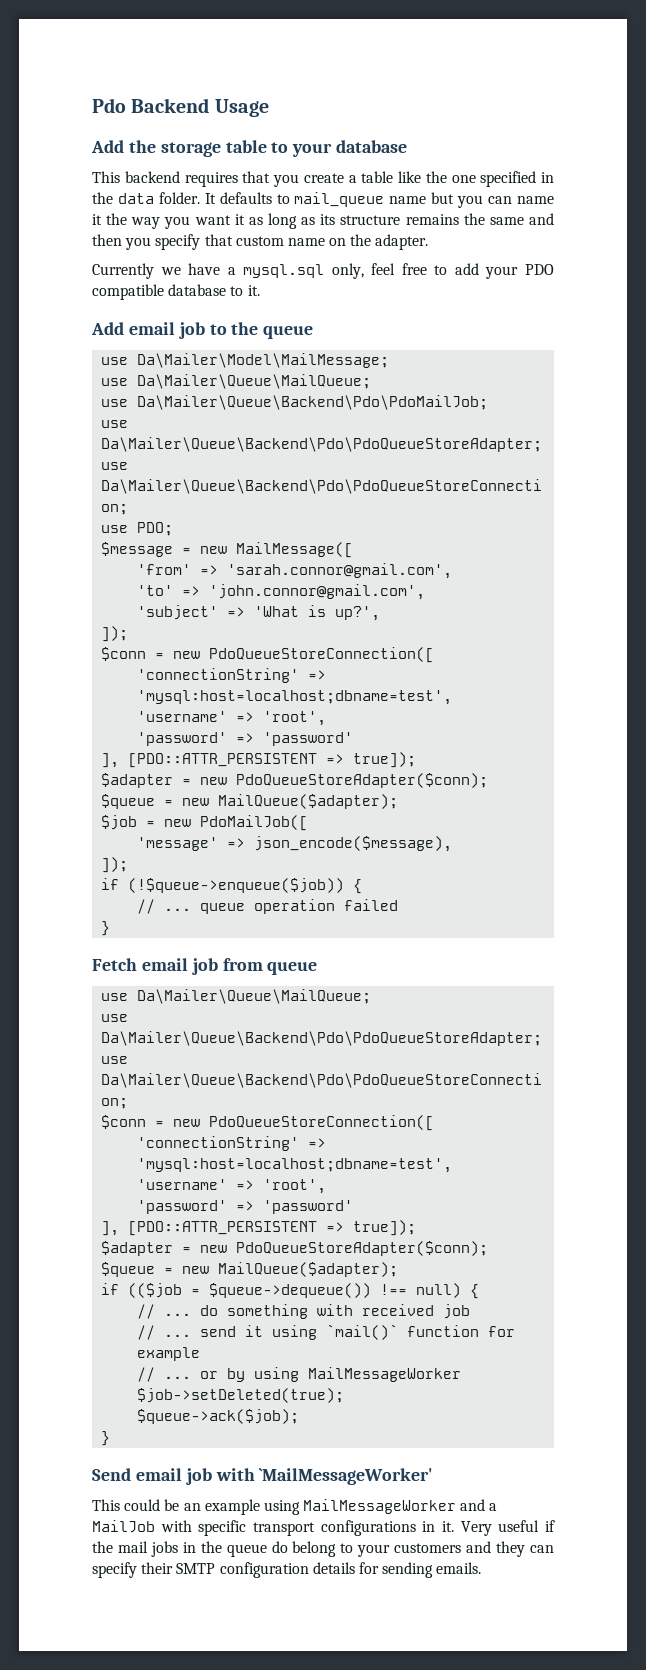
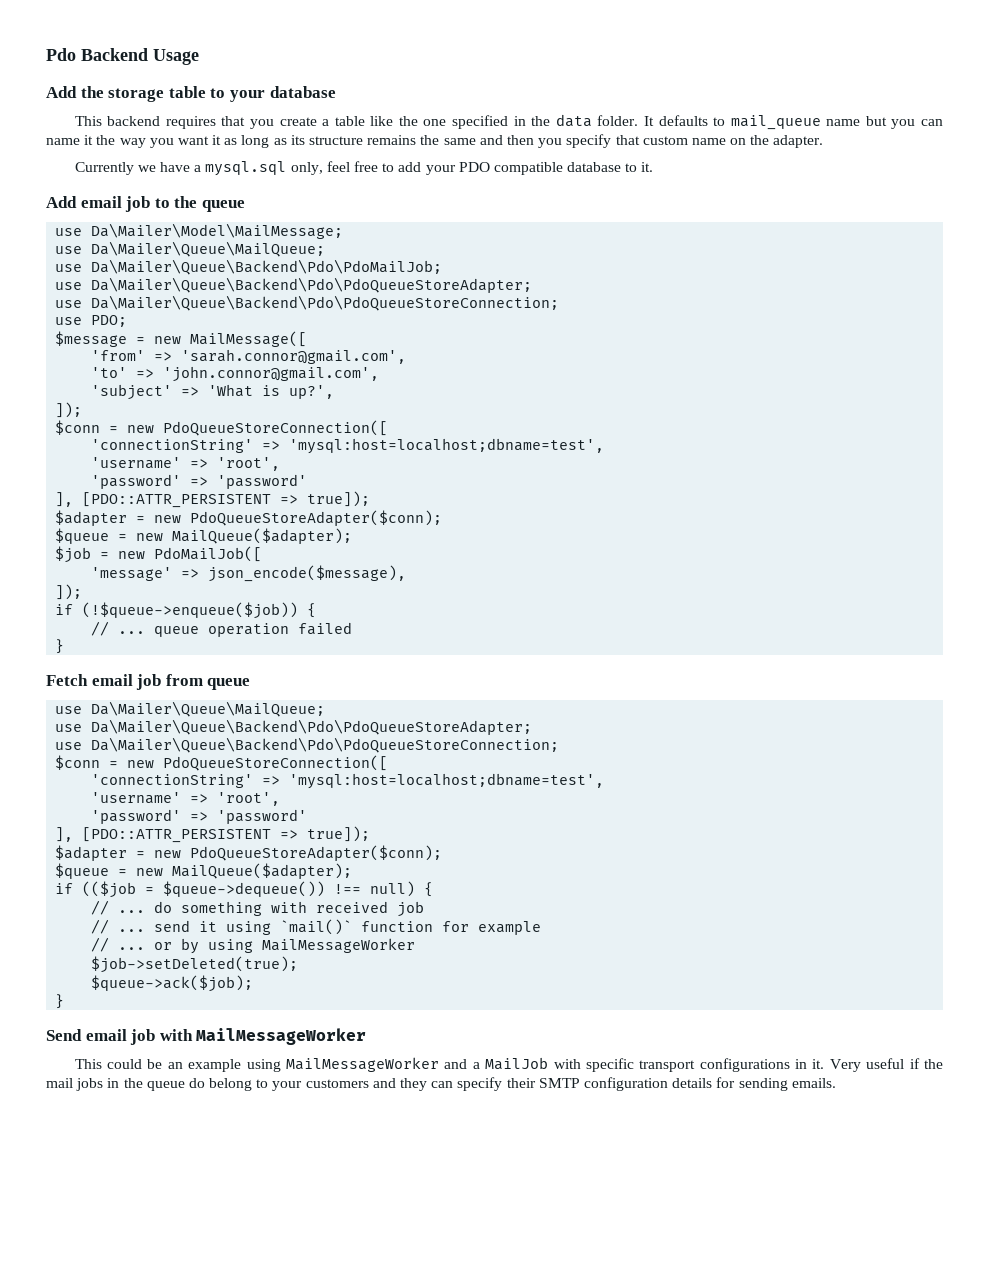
[259,1468,434,1485] `MailMessageWorker' -> [196,1028,367,1045] MailMessageWorker

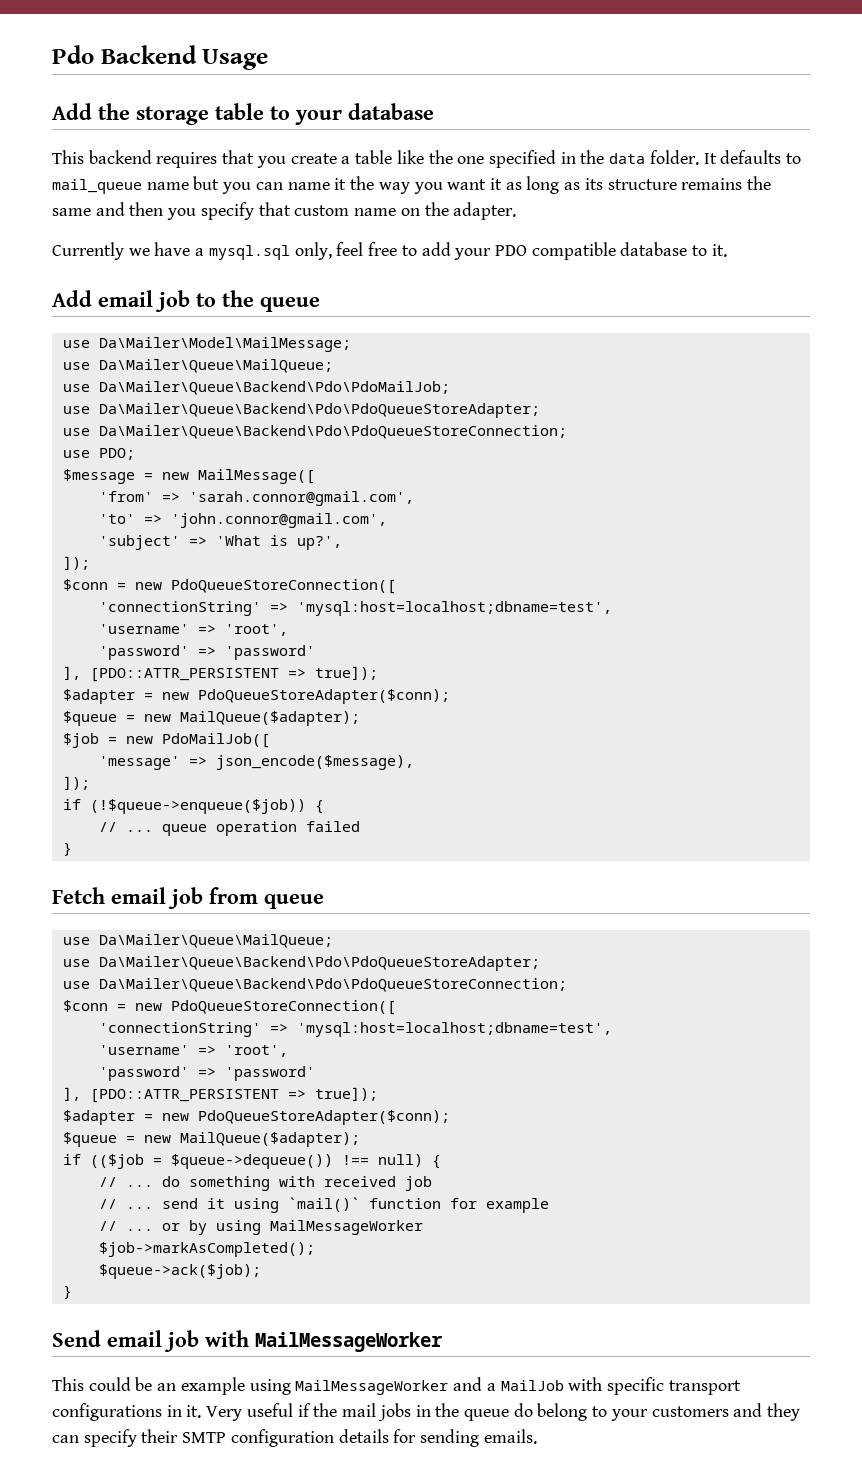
[91,956,299,973] $job->setDeleted(true); -> [98,1242,315,1257] $job->markAsCompleted();

